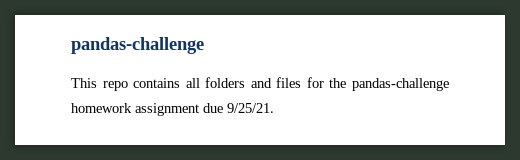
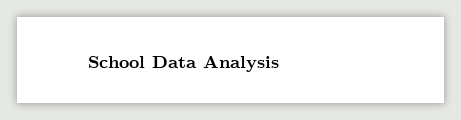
[71,37,204,54] [71,77,449,91] [71,103,274,116] pandas-challenge // This repo contains all folders and files for the pandas-challenge homework assignment due 9/25/21. -> [88,55,279,72] School Data Analysis

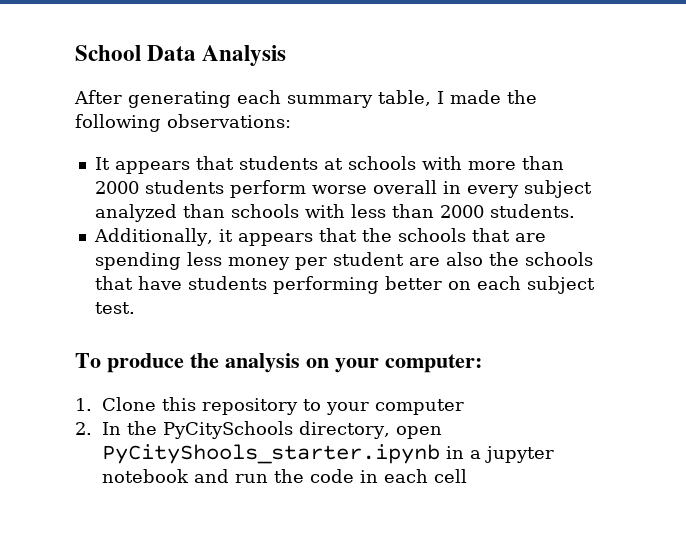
(279, 63) none -> [74,90,537,108] [75,114,291,132] [94,156,564,174] [94,180,592,198] [94,204,575,222] [93,228,546,246] [94,252,593,270] [94,276,595,294] [94,302,135,314] [75,353,482,373] [75,397,465,415] [75,421,443,439] [102,444,555,464] [102,469,468,483] // After generating each summary table, I made the following observations: // It appears that students at schools with more than 2000 students perform worse overall in every subject analyzed than schools with less than 2000 students. // Additionally, it appears that the schools that are spending less money per student are also the schools that have students performing better on each subject test. // To produce the analysis on your computer: // 1. Clone this repository to your computer // 2. In the PyCitySchools directory, open PyCityShools_starter.ipynb in a jupyter notebook and run the code in each cell

